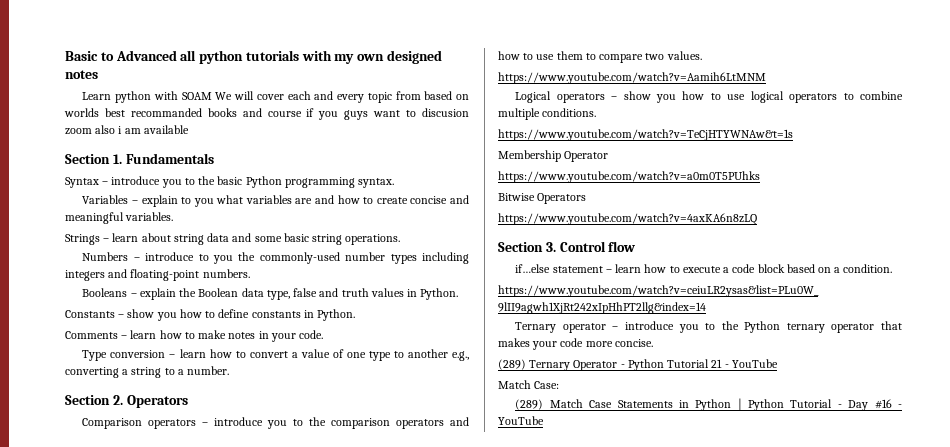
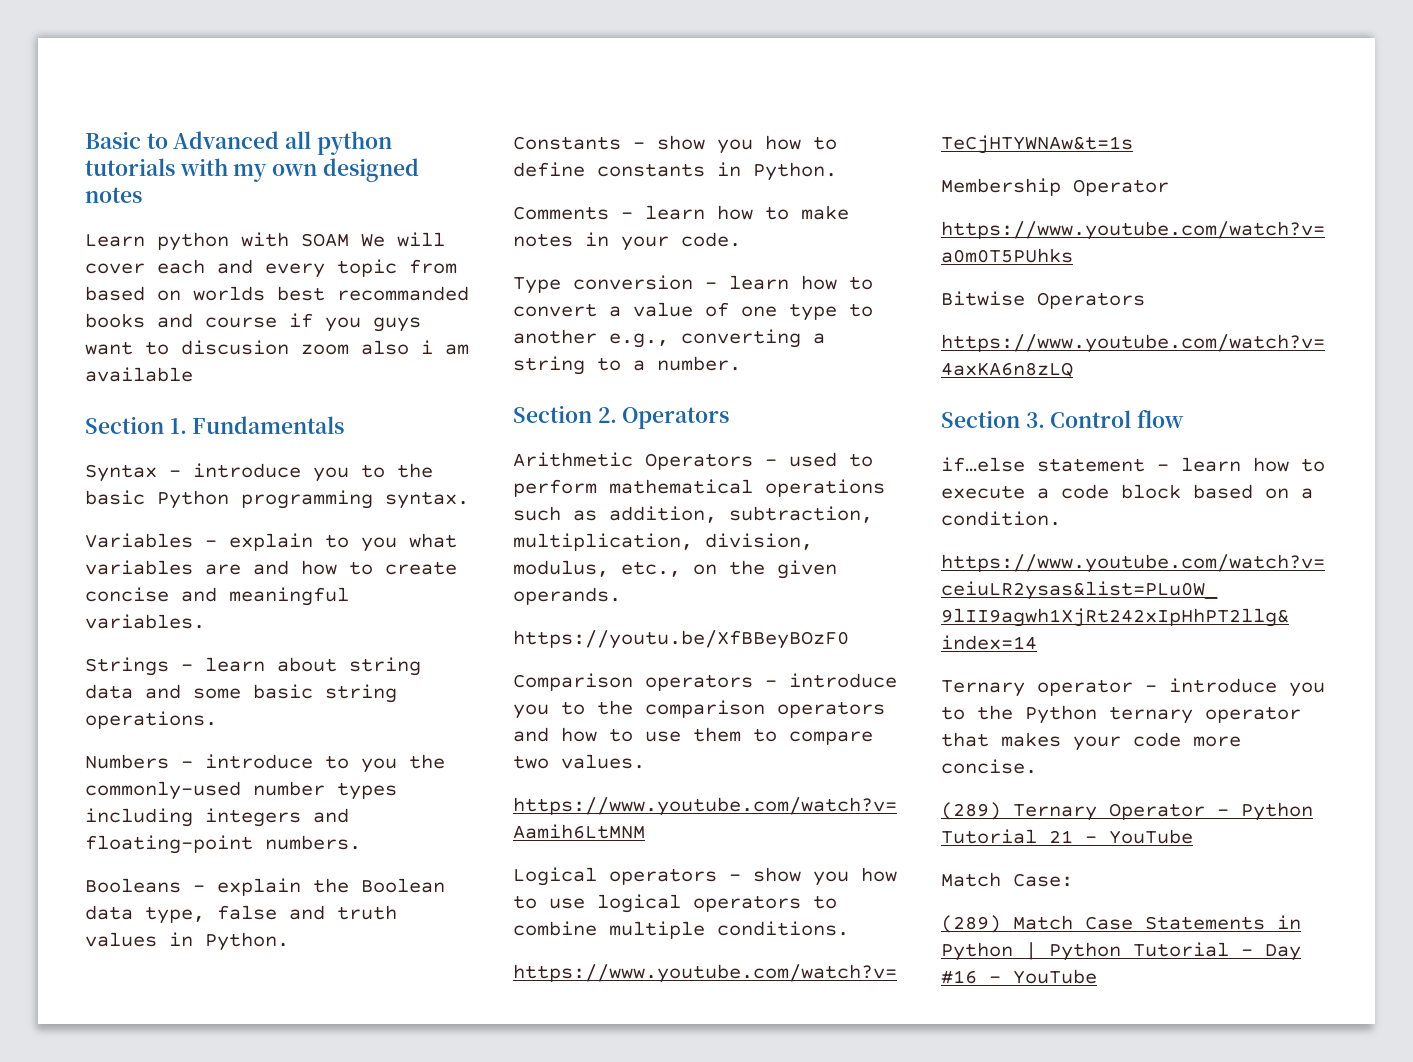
(188, 401) none -> [513,452,873,470] [513,479,885,497] [513,506,873,523] [513,533,813,551] [513,560,837,579] [513,587,621,605] [513,630,849,649] // Arithmetic Operators - used to perform mathematical operations such as addition, subtraction, multiplication, division, modulus, etc., on the given operands. // https://youtu.be/XfBBeyBOzF0

